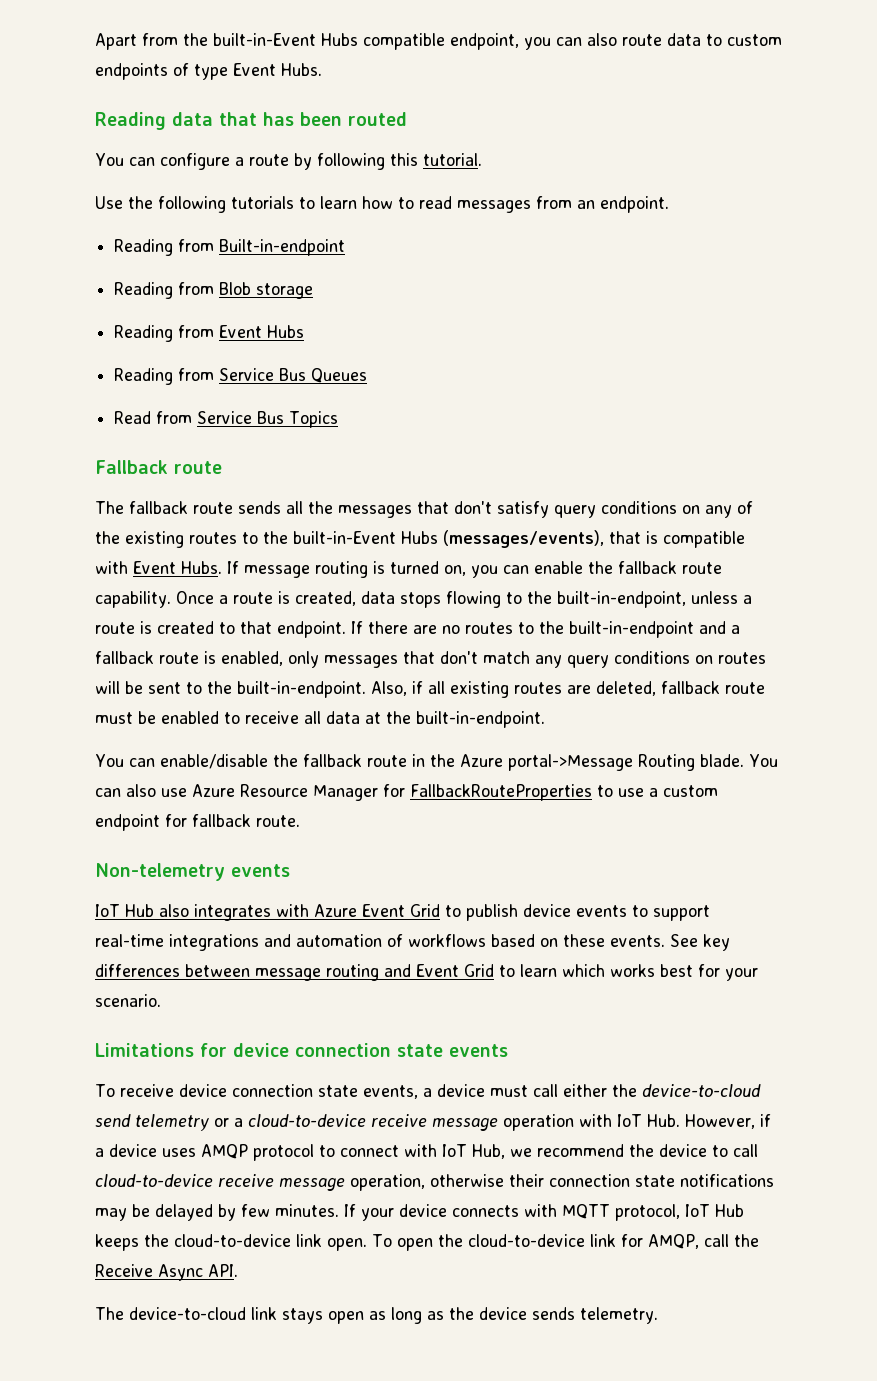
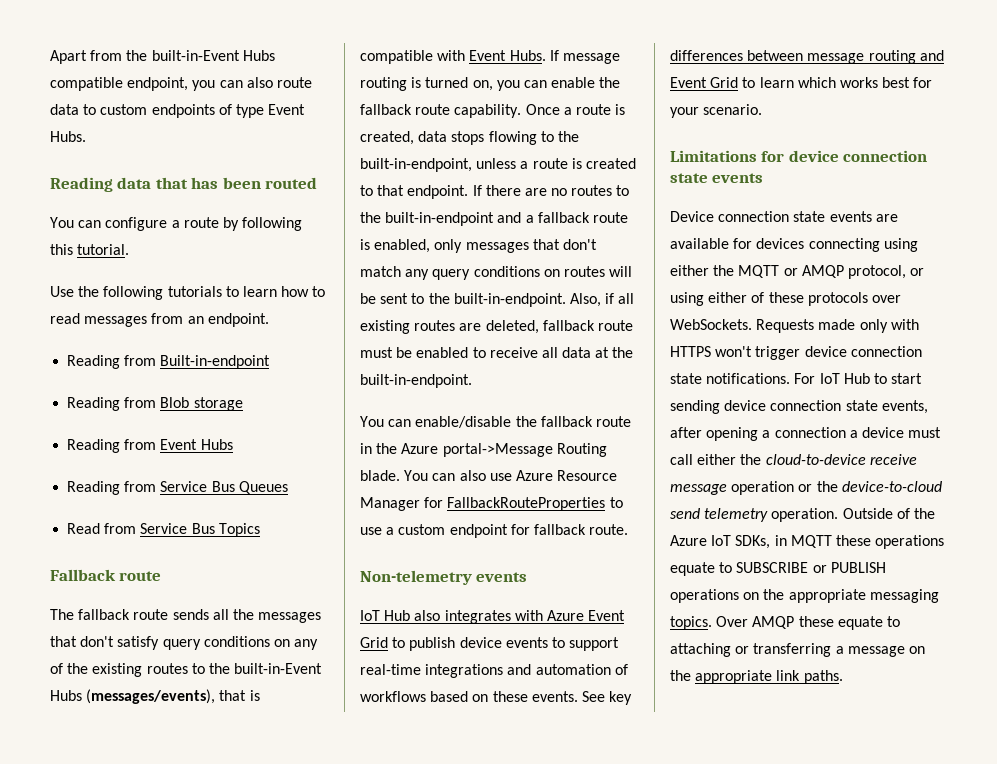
[95,1084,418,1099] To receive device connection state events, -> [670,211,898,222] [670,238,918,252] [670,265,925,279] [670,292,901,306] [670,319,919,333] [670,346,922,360] [670,373,923,384] [670,400,928,414] [670,427,846,441] Device connection state events are available for devices connecting using either the MQTT or AMQP protocol, or using either of these protocols over WebSockets. Requests made only with HTTPS won't trigger device connection state notifications. For IoT Hub to start sending device connection state events, after opening a connection
[641,1084,761,1097] [95,1114,771,1131] [95,1144,758,1161] [95,1174,774,1191] [95,1204,744,1221] [95,1234,759,1251] [95,1264,238,1281] [95,1307,658,1324] device-to-cloud send telemetry or a cloud-to-device receive message operation with IoT Hub. However, if a device uses AMQP protocol to connect with IoT Hub, we recommend the device to call cloud-to-device receive message operation, otherwise their connection state notifications may be delayed by few minutes. If your device connects with MQTT protocol, IoT Hub keeps the cloud-to-device link open. To open the cloud-to-device link for AMQP, call the Receive Async API. // The device-to-cloud link stays open as long as the device sends telemetry. -> [765,454,917,465] [670,481,942,495] [670,508,935,522] [670,535,945,549] [670,562,886,576] [670,589,939,603] [670,616,900,630] [670,643,925,657] [670,670,843,684] cloud-to-device receive message operation or the device-to-cloud send telemetry operation. Outside of the Azure IoT SDKs, in MQTT these operations equate to SUBSCRIBE or PUBLISH operations on the appropriate messaging topics. Over AMQP these equate to attaching or transferring a message on the appropriate link paths.

